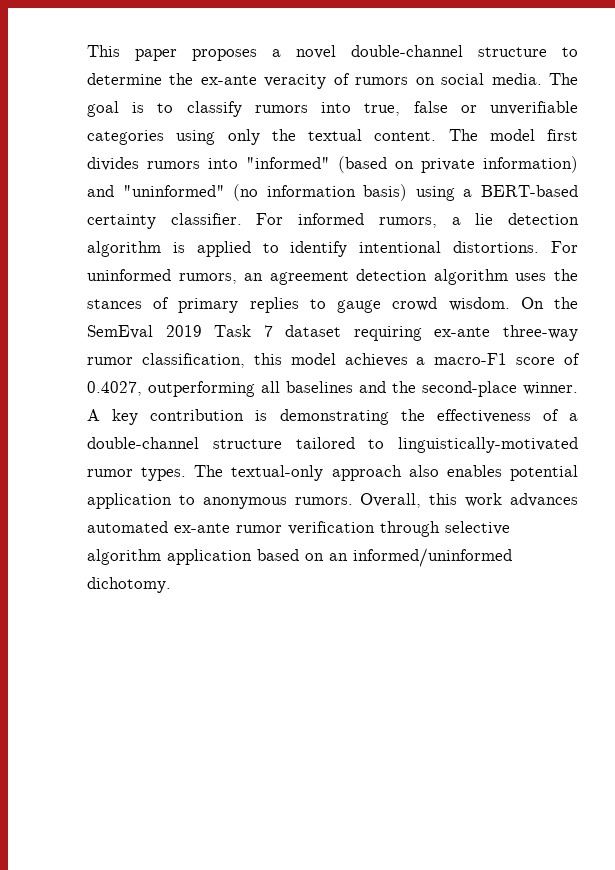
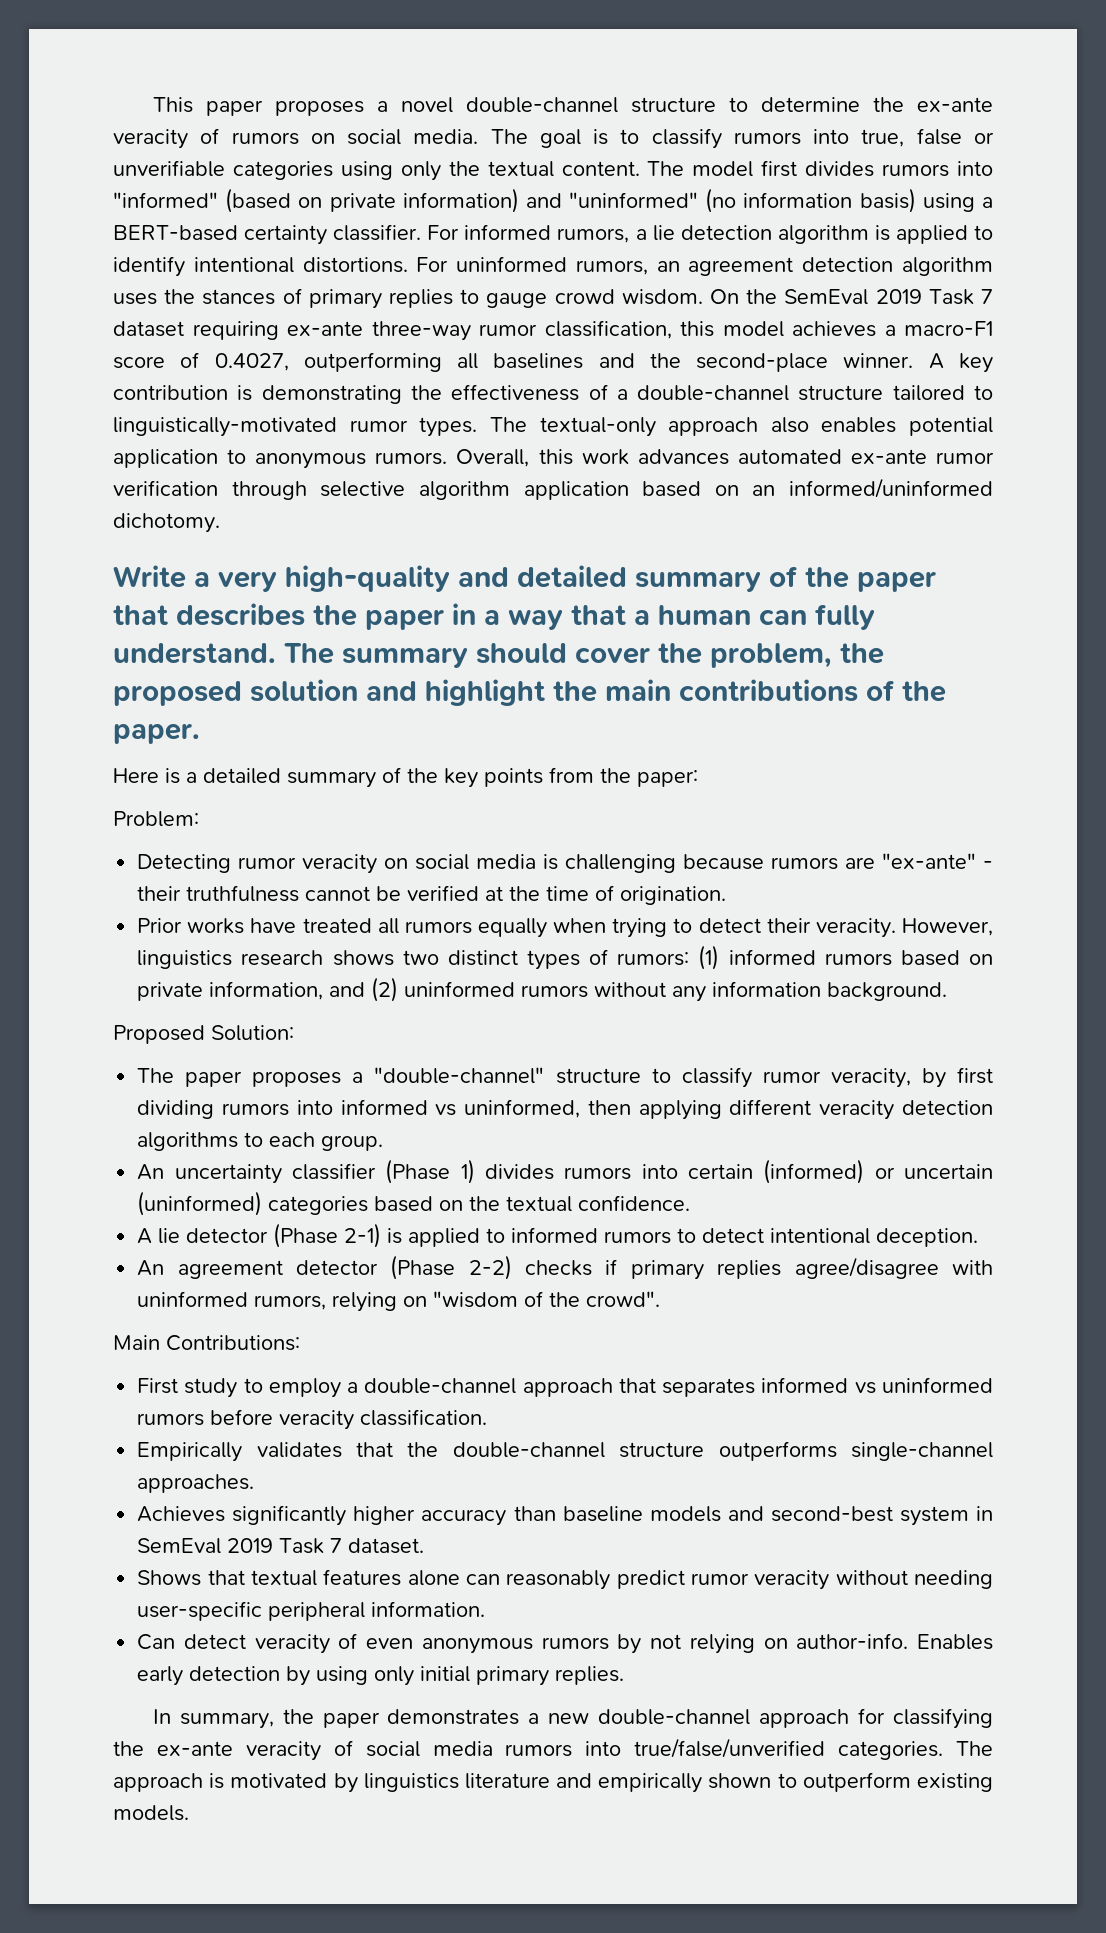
(171, 585) none -> [113,565,936,592] [113,603,875,630] [113,643,884,668] [113,679,946,706] [113,723,200,744] [113,767,698,788] [113,811,199,827] [137,853,994,874] [137,885,727,905] [137,918,993,938] [137,945,993,970] [137,977,948,1002] [113,1025,294,1044] [137,1067,994,1088] [137,1099,993,1120] [137,1132,384,1151] [137,1159,993,1184] [137,1191,691,1216] [137,1223,979,1248] [137,1255,993,1280] [137,1291,661,1312] [113,1335,300,1351] [137,1377,993,1398] [137,1409,488,1430] [137,1441,993,1462] [137,1474,255,1493] [137,1505,994,1526] [137,1538,425,1554] [137,1569,993,1590] [137,1601,486,1621] [137,1633,994,1654] [137,1666,625,1686] [152,1708,993,1729] [113,1738,993,1761] [113,1772,993,1793] [113,1805,189,1821] // Write a very high-quality and detailed summary of the paper that describes the paper in a way that a human can fully understand. The summary should cover the problem, the proposed solution and highlight the main contributions of the paper. // Here is a detailed summary of the key points from the paper: // Problem: // Detecting rumor veracity on social media is challenging because rumors are "ex-ante" - their truthfulness cannot be verified at the time of origination. // Prior works have treated all rumors equally when trying to detect their veracity. However, linguistics research shows two distinct types of rumors: (1) informed rumors based on private information, and (2) uninformed rumors without any information background. // Proposed Solution: // The paper proposes a "double-channel" structure to classify rumor veracity, by first dividing rumors into informed vs uninformed, then applying different veracity detection algorithms to each group. // An uncertainty classifier (Phase 1) divides rumors into certain (informed) or uncertain (uninformed) categories based on the textual confidence. // A lie detector (Phase 2-1) is applied to informed rumors to detect intentional deception. // An agreement detector (Phase 2-2) checks if primary replies agree/disagree with uninformed rumors, relying on "wisdom of the crowd". // Main Contributions: // First study to employ a double-channel approach that separates informed vs uninformed rumors before veracity classification. // Empirically validates that the double-channel structure outperforms single-channel approaches. // Achieves significantly higher accuracy than baseline models and second-best system in SemEval 2019 Task 7 dataset. // Shows that textual features alone can reasonably predict rumor veracity without needing user-specific peripheral information. // Can detect veracity of even anonymous rumors by not relying on author-info. Enables early detection by using only initial primary replies. // In summary, the paper demonstrates a new double-channel approach for classifying the ex-ante veracity of social media rumors into true/false/unverified categories. The approach is motivated by linguistics literature and empirically shown to outperform existing models.

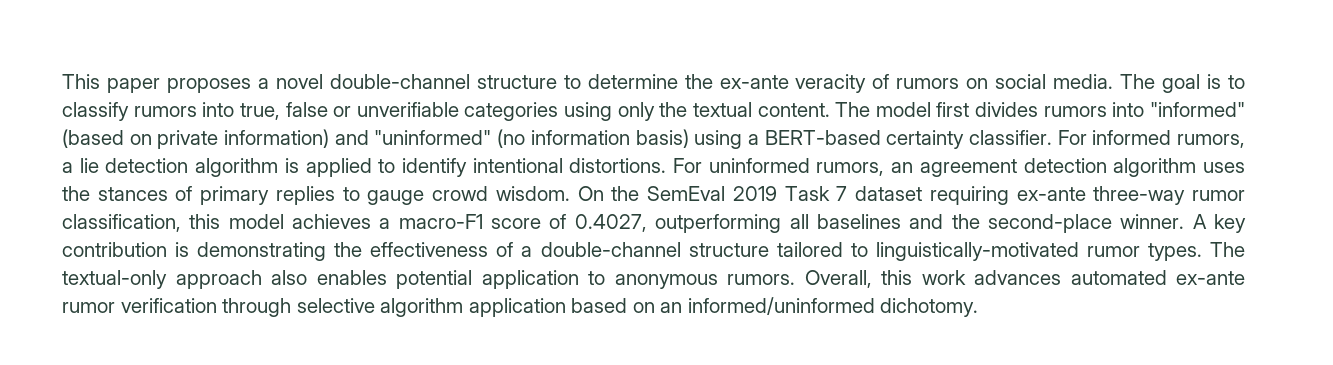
[113,565,936,592] [113,603,875,630] [113,643,884,668] [113,679,946,706] [113,723,200,744] [113,767,698,788] [113,811,199,827] [137,853,994,874] [137,885,727,905] [137,918,993,938] [137,945,993,970] [137,977,948,1002] [113,1025,294,1044] [137,1067,994,1088] [137,1099,993,1120] [137,1132,384,1151] [137,1159,993,1184] [137,1191,691,1216] [137,1223,979,1248] [137,1255,993,1280] [137,1291,661,1312] [113,1335,300,1351] [137,1377,993,1398] [137,1409,488,1430] [137,1441,993,1462] [137,1474,255,1493] [137,1505,994,1526] [137,1538,425,1554] [137,1569,993,1590] [137,1601,486,1621] [137,1633,994,1654] [137,1666,625,1686] [152,1708,993,1729] [113,1738,993,1761] [113,1772,993,1793] [113,1805,189,1821] // Write a very high-quality and detailed summary of the paper that describes the paper in a way that a human can fully understand. The summary should cover the problem, the proposed solution and highlight the main contributions of the paper. // Here is a detailed summary of the key points from the paper: // Problem: // Detecting rumor veracity on social media is challenging because rumors are "ex-ante" - their truthfulness cannot be verified at the time of origination. // Prior works have treated all rumors equally when trying to detect their veracity. However, linguistics research shows two distinct types of rumors: (1) informed rumors based on private information, and (2) uninformed rumors without any information background. // Proposed Solution: // The paper proposes a "double-channel" structure to classify rumor veracity, by first dividing rumors into informed vs uninformed, then applying different veracity detection algorithms to each group. // An uncertainty classifier (Phase 1) divides rumors into certain (informed) or uncertain (uninformed) categories based on the textual confidence. // A lie detector (Phase 2-1) is applied to informed rumors to detect intentional deception. // An agreement detector (Phase 2-2) checks if primary replies agree/disagree with uninformed rumors, relying on "wisdom of the crowd". // Main Contributions: // First study to employ a double-channel approach that separates informed vs uninformed rumors before veracity classification. // Empirically validates that the double-channel structure outperforms single-channel approaches. // Achieves significantly higher accuracy than baseline models and second-best system in SemEval 2019 Task 7 dataset. // Shows that textual features alone can reasonably predict rumor veracity without needing user-specific peripheral information. // Can detect veracity of even anonymous rumors by not relying on author-info. Enables early detection by using only initial primary replies. // In summary, the paper demonstrates a new double-channel approach for classifying the ex-ante veracity of social media rumors into true/false/unverified categories. The approach is motivated by linguistics literature and empirically shown to outperform existing models. -> (979, 307) none

